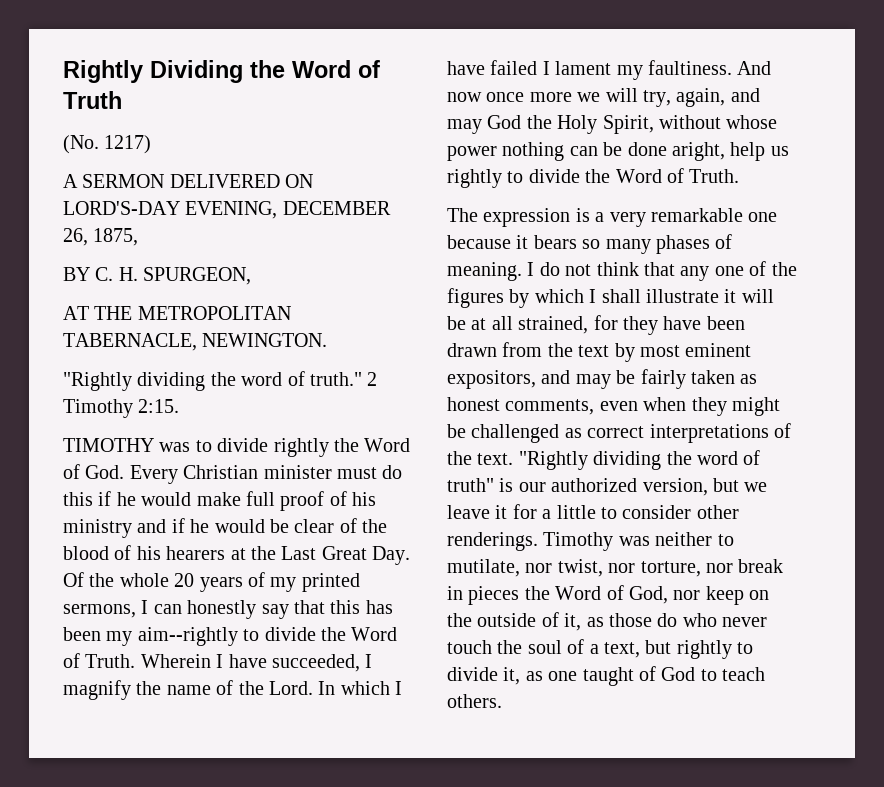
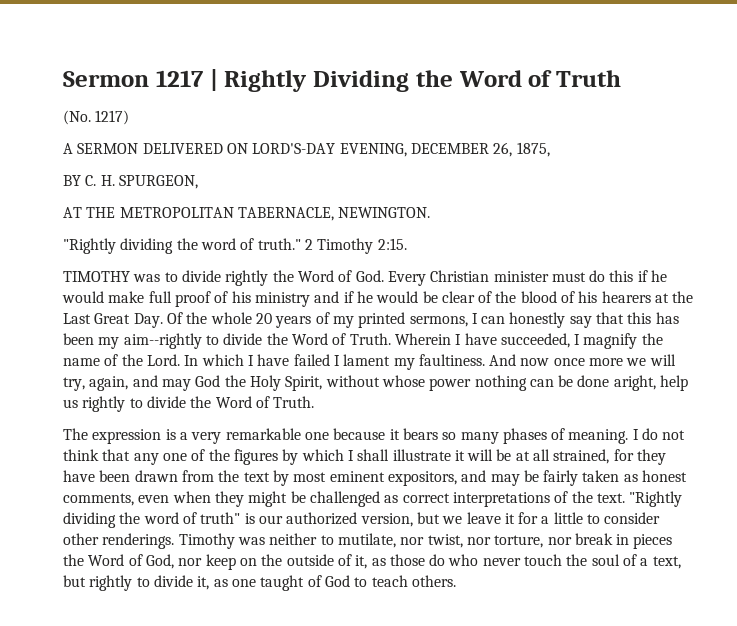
(63, 71) none -> [63,69,218,91] Sermon 1217 |

